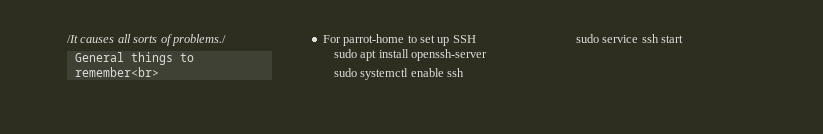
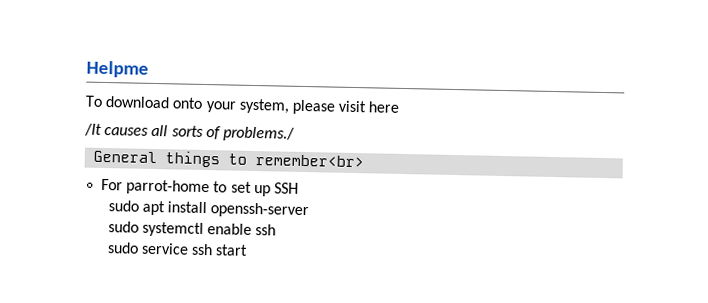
(67, 39) none -> [86,60,149,78] [85,95,401,115] Helpme // To download onto your system, please visit here //

